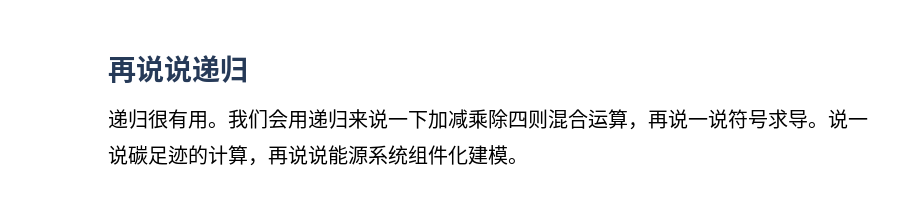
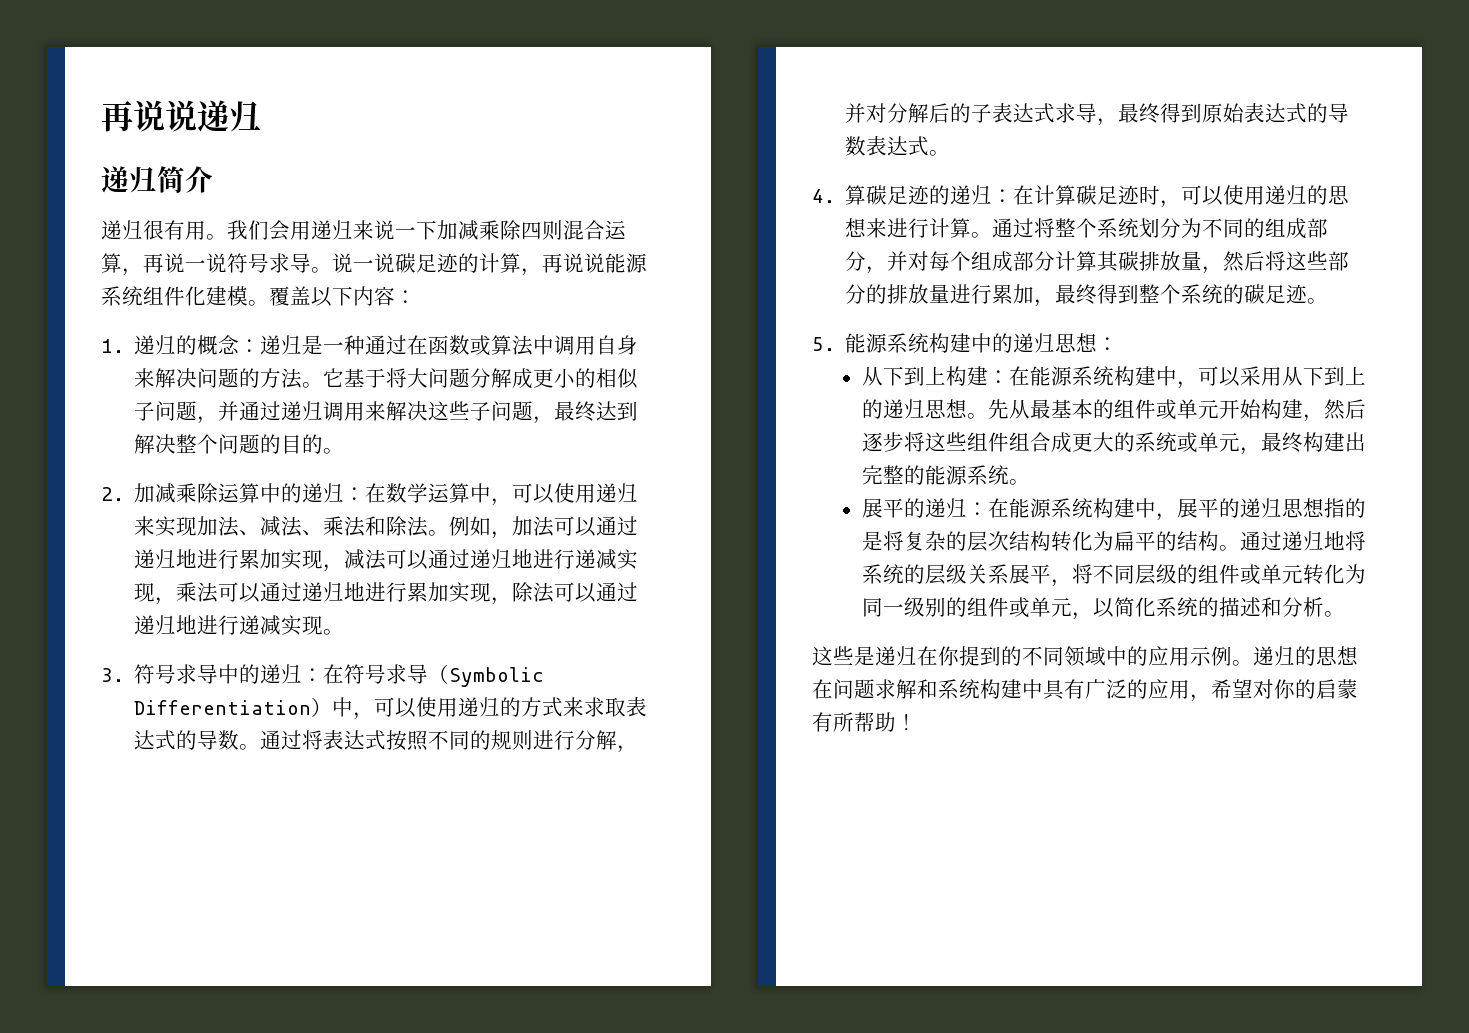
(248, 69) none -> [101,166,213,193] // 递归简介
(528, 161) none -> [269,286,416,307] [101,335,639,356] [134,368,639,389] [134,401,639,424] [134,434,345,454] [101,483,639,506] [134,516,639,539] [134,549,639,572] [134,582,639,605] [134,615,345,636] [101,664,545,687] [134,697,648,720] [134,730,639,753] [845,103,1350,126] [845,136,951,156] [812,185,1351,208] [845,218,1329,239] [845,251,1350,274] [845,284,1329,307] [812,333,1119,353] [861,366,1366,389] [861,399,1366,422] [861,432,1366,455] [861,465,1030,485] [861,498,1366,521] [861,531,1366,552] [861,564,1366,587] [861,597,1345,620] [812,646,1358,667] [812,679,1358,702] [812,712,917,732] 覆盖以下内容： // 1.递归的概念：递归是一种通过在函数或算法中调用自身来解决问题的方法。它基于将大问题分解成更小的相似子问题，并通过递归调用来解决这些子问题，最终达到解决整个问题的目的。 // 2.加减乘除运算中的递归：在数学运算中，可以使用递归来实现加法、减法、乘法和除法。例如，加法可以通过递归地进行累加实现，减法可以通过递归地进行递减实现，乘法可以通过递归地进行累加实现，除法可以通过递归地进行递减实现。 // 3.符号求导中的递归：在符号求导（Symbolic Differentiation）中，可以使用递归的方式来求取表达式的导数。通过将表达式按照不同的规则进行分解，并对分解后的子表达式求导，最终得到原始表达式的导数表达式。 // 4.算碳足迹的递归：在计算碳足迹时，可以使用递归的思想来进行计算。通过将整个系统划分为不同的组成部分，并对每个组成部分计算其碳排放量，然后将这些部分的排放量进行累加，最终得到整个系统的碳足迹。 // 5.能源系统构建中的递归思想： // 从下到上构建：在能源系统构建中，可以采用从下到上的递归思想。先从最基本的组件或单元开始构建，然后逐步将这些组件组合成更大的系统或单元，最终构建出完整的能源系统。 // 展平的递归：在能源系统构建中，展平的递归思想指的是将复杂的层次结构转化为扁平的结构。通过递归地将系统的层级关系展平，将不同层级的组件或单元转化为同一级别的组件或单元，以简化系统的描述和分析。 // 这些是递归在你提到的不同领域中的应用示例。递归的思想在问题求解和系统构建中具有广泛的应用，希望对你的启蒙有所帮助！

